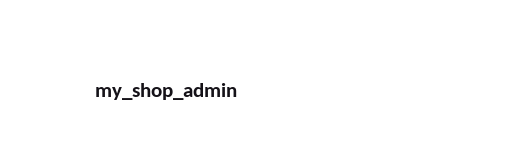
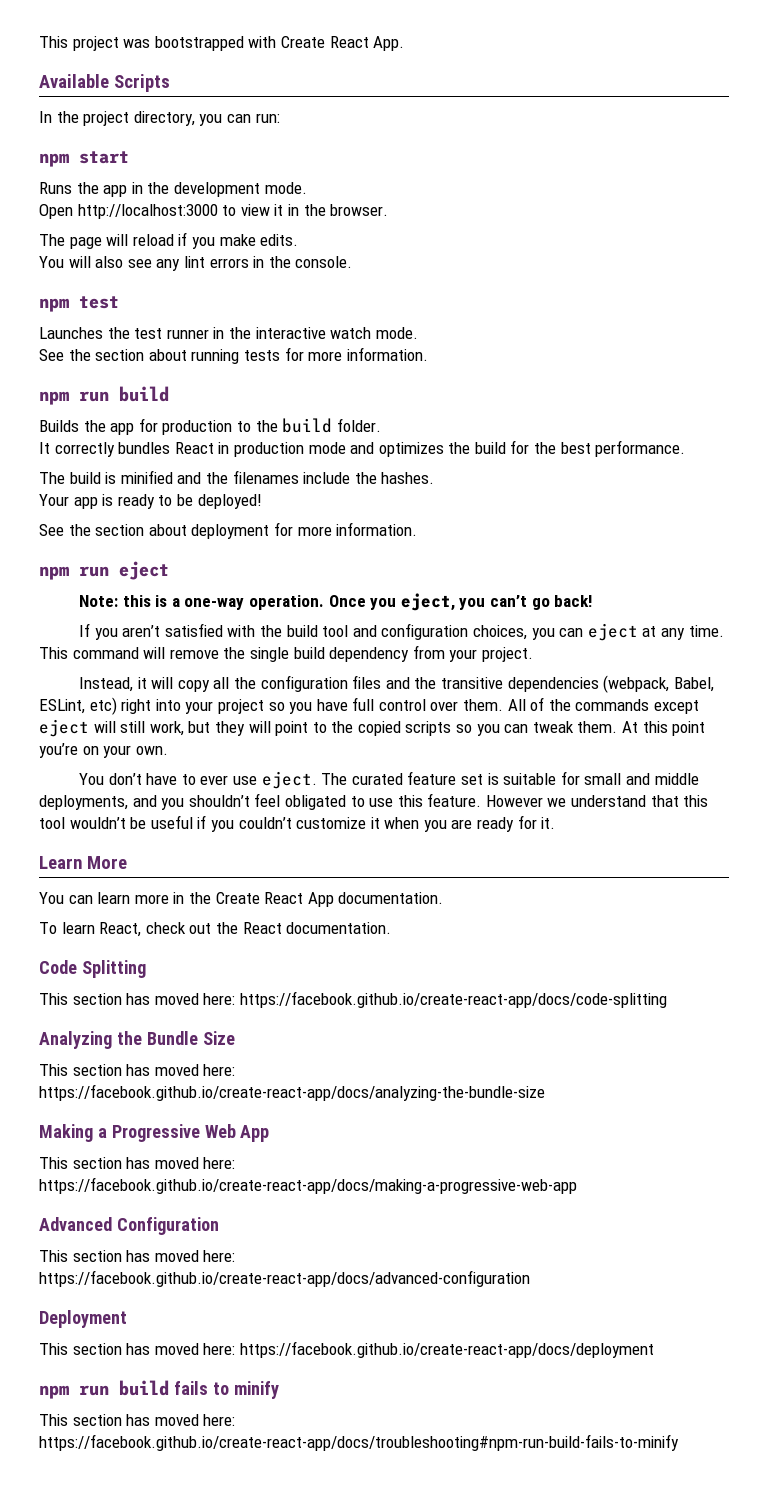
[95,83,237,100] my_shop_admin -> [39,36,405,51] [39,74,170,92] [39,111,280,126] [39,151,129,167] [39,182,307,197] [39,204,389,219] [39,232,299,249] [39,256,353,271] [39,296,119,312] [39,327,418,339] [39,347,428,364] [39,386,169,405] [39,418,381,435] [39,440,686,457] [39,470,435,484] [39,494,262,509] [39,522,418,539] [39,561,169,580] [79,593,593,611] [79,623,724,641] [39,645,533,662] [79,675,714,693] [39,697,700,715] [39,719,706,737] [39,743,168,758] [79,771,699,789] [39,793,709,810] [39,815,556,832] [39,856,127,869] [39,892,444,907] [39,922,392,937] [39,960,146,978] [39,991,667,1008] [39,1031,235,1049] [39,1064,236,1076] [39,1084,545,1101] [39,1124,270,1142] [39,1157,236,1169] [39,1177,577,1194] [39,1217,219,1235] [39,1250,236,1262] [39,1270,530,1287] [39,1310,127,1328] [39,1341,654,1358] [39,1380,279,1399] [39,1414,236,1426] [39,1434,679,1451] This project was bootstrapped with Create React App. // Available Scripts // In the project directory, you can run: // npm start // Runs the app in the development mode. // Open http://localhost:3000 to view it in the browser. // The page will reload if you make edits. // You will also see any lint errors in the console. // npm test // Launches the test runner in the interactive watch mode. // See the section about running tests for more information. // npm run build // Builds the app for production to the build folder. // It correctly bundles React in production mode and optimizes the build for the best performance. // The build is minified and the filenames include the hashes. // Your app is ready to be deployed! // See the section about deployment for more information. // npm run eject // Note: this is a one-way operation. Once you eject, you can’t go back! // If you aren’t satisfied with the build tool and configuration choices, you can eject at any time. This command will remove the single build dependency from your project. // Instead, it will copy all the configuration files and the transitive dependencies (webpack, Babel, ESLint, etc) right into your project so you have full control over them. All of the commands except eject will still work, but they will point to the copied scripts so you can tweak them. At this point you’re on your own. // You don’t have to ever use eject. The curated feature set is suitable for small and middle deployments, and you shouldn’t feel obligated to use this feature. However we understand that this tool wouldn’t be useful if you couldn’t customize it when you are ready for it. // Learn More // You can learn more in the Create React App documentation. // To learn React, check out the React documentation. // Code Splitting // This section has moved here: https://facebook.github.io/create-react-app/docs/code-splitting // Analyzing the Bundle Size // This section has moved here: https://facebook.github.io/create-react-app/docs/analyzing-the-bundle-size // Making a Progressive Web App // This section has moved here: https://facebook.github.io/create-react-app/docs/making-a-progressive-web-app // Advanced Configuration // This section has moved here: https://facebook.github.io/create-react-app/docs/advanced-configuration // Deployment // This section has moved here: https://facebook.github.io/create-react-app/docs/deployment // npm run build fails to minify // This section has moved here: https://facebook.github.io/create-react-app/docs/troubleshooting#npm-run-build-fails-to-minify

